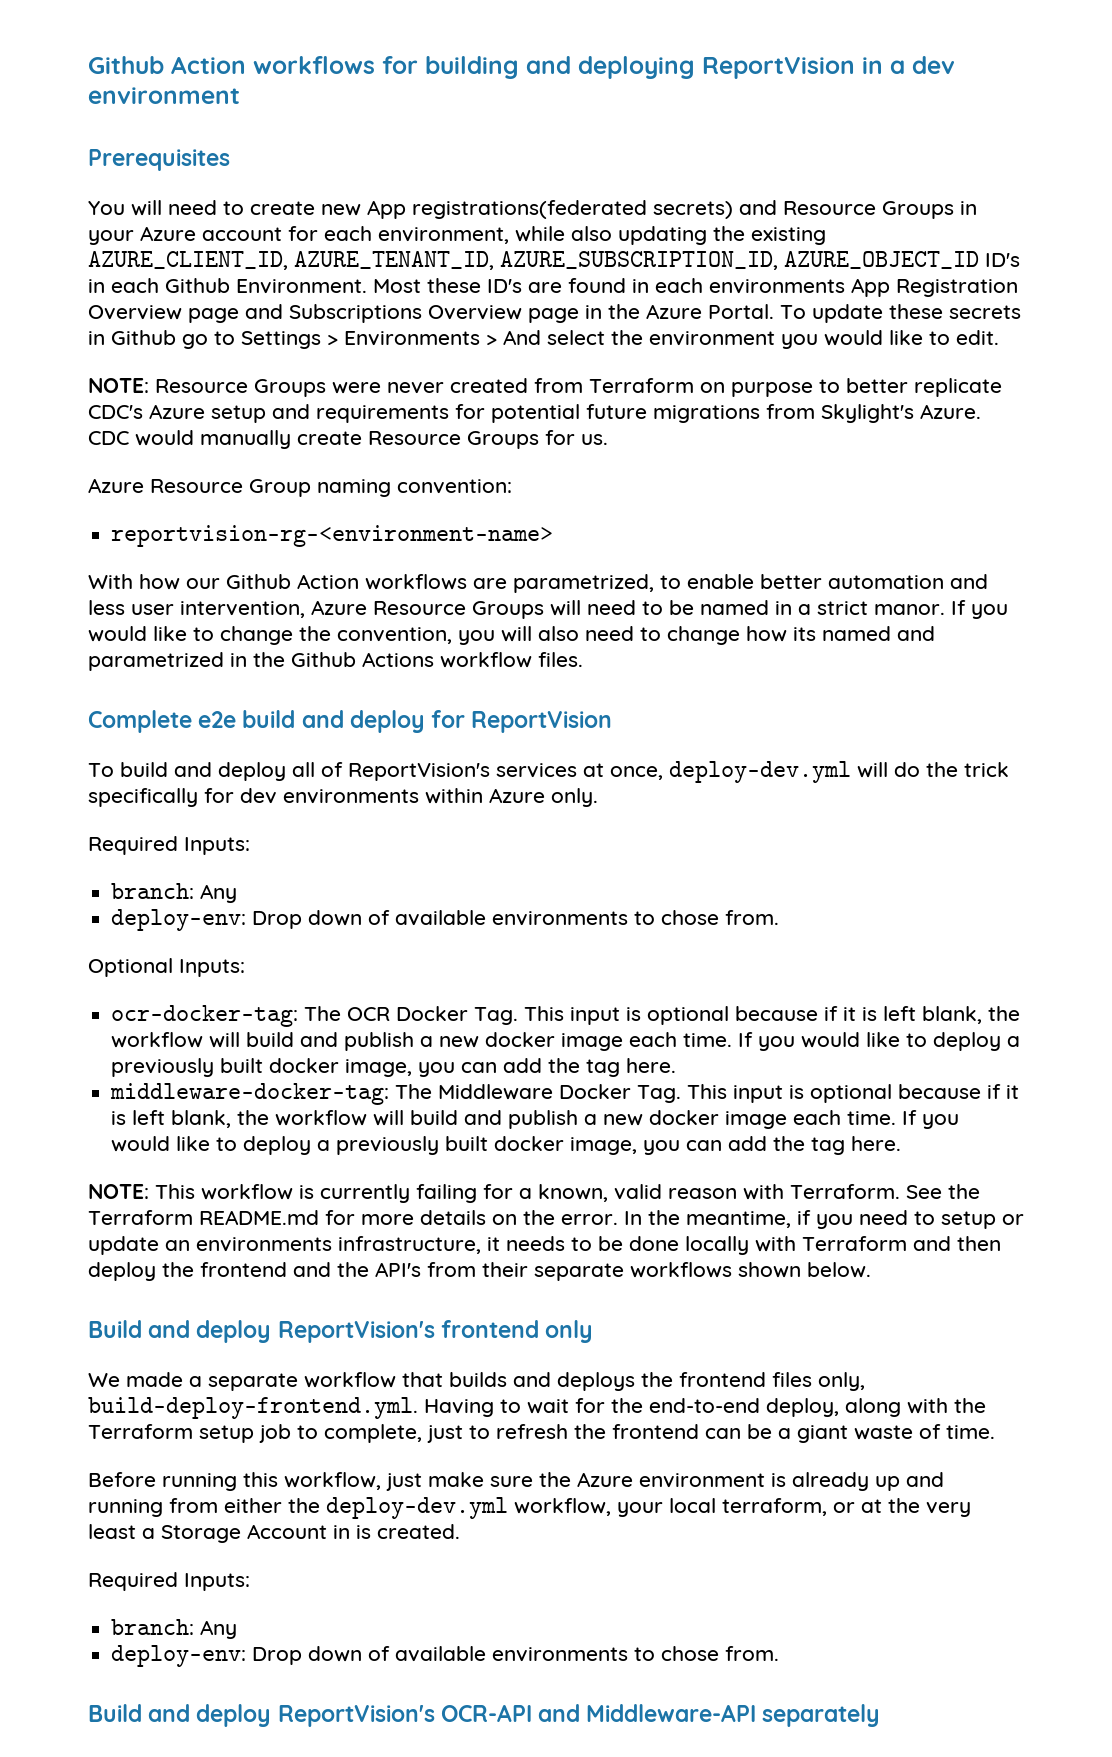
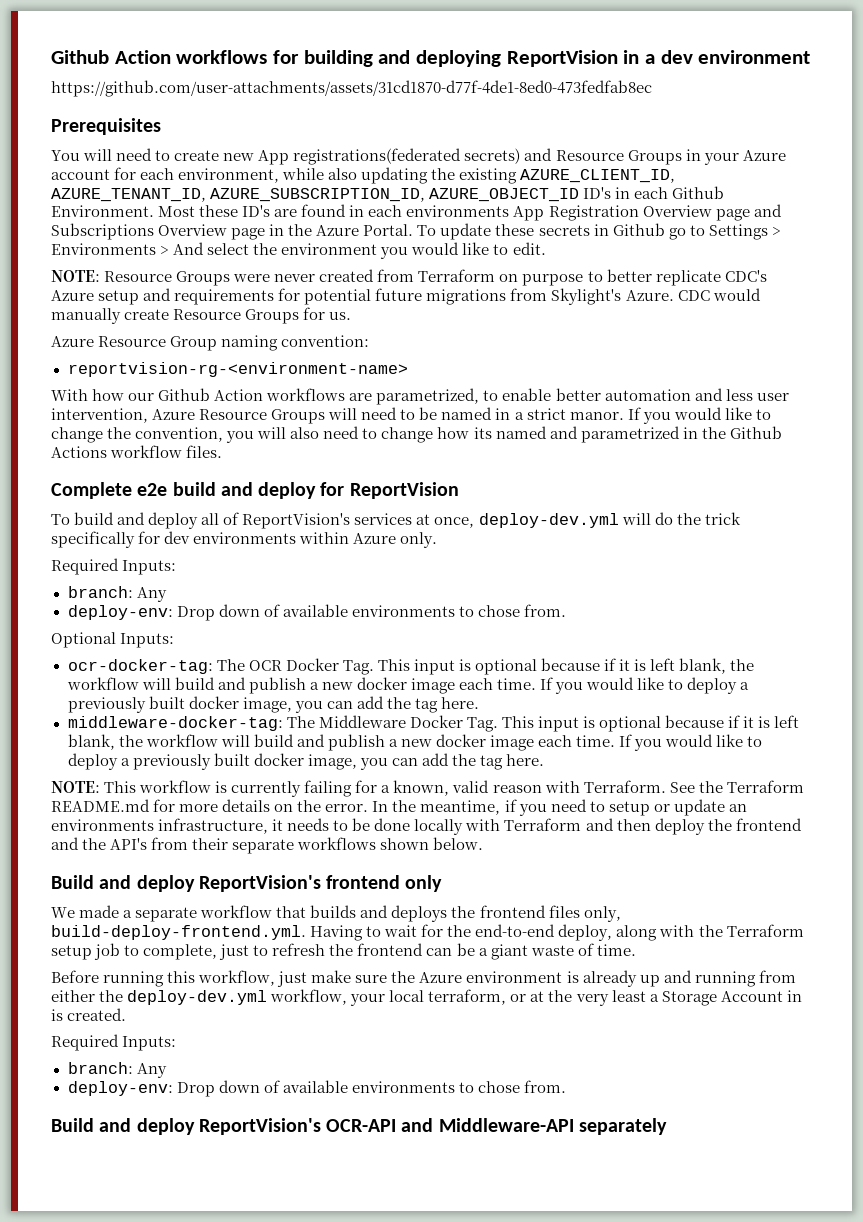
(240, 95) none -> [51,80,652,97] // https://github.com/user-attachments/assets/31cd1870-d77f-4de1-8ed0-473fedfab8ec

